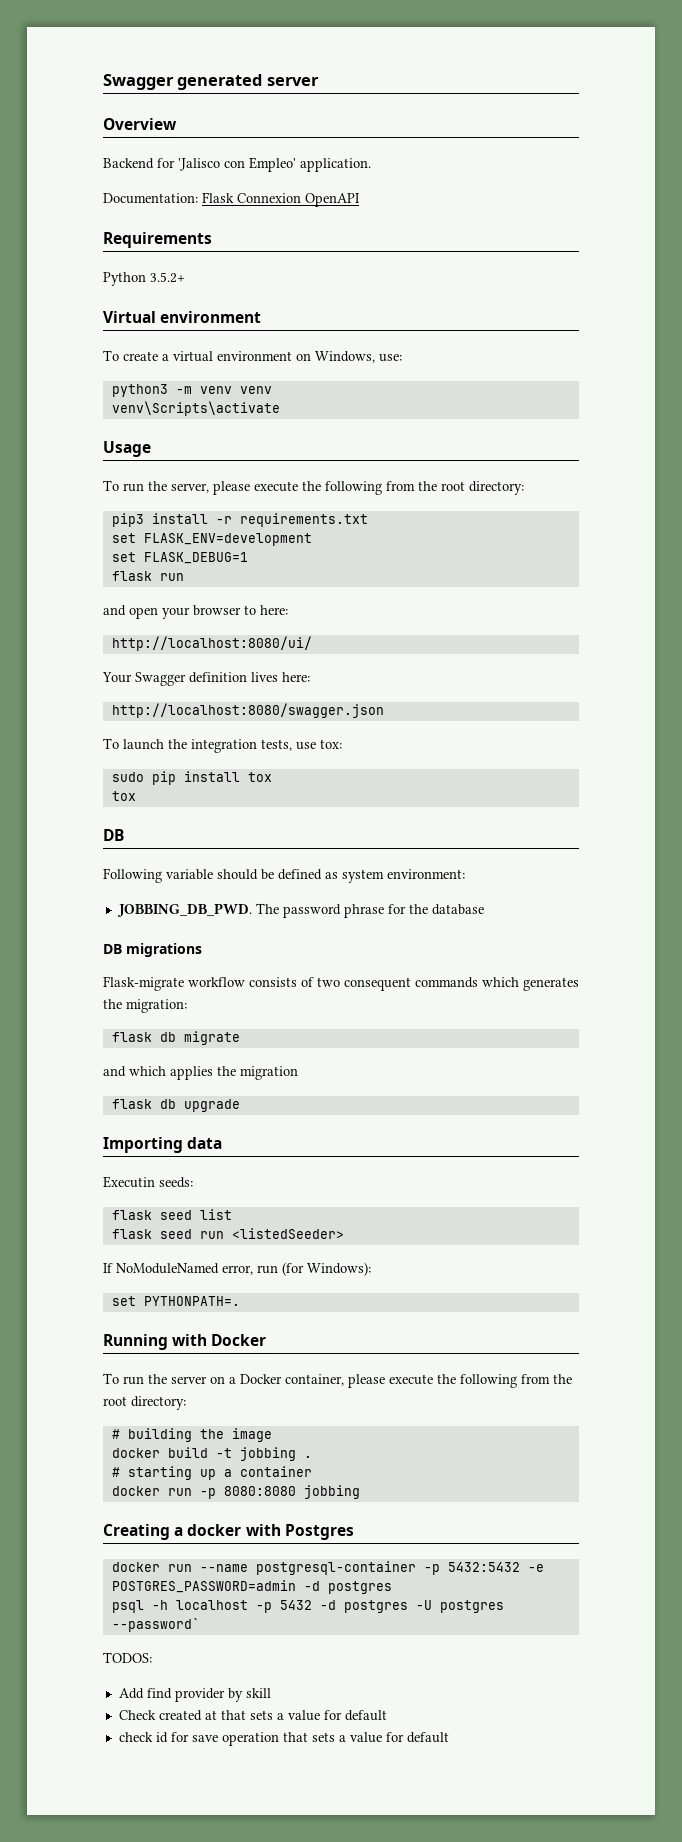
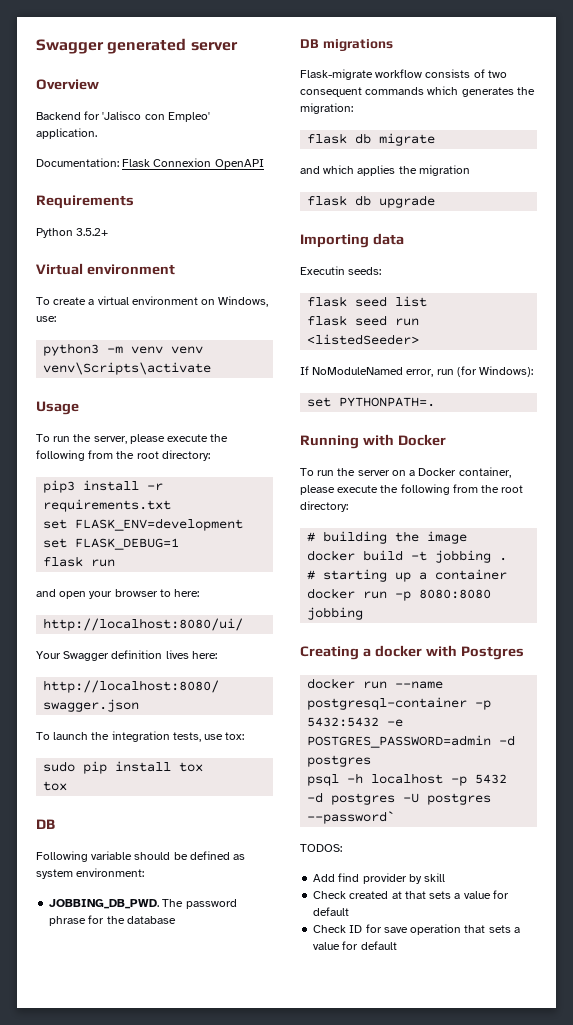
[118,1732,168,1743] check id -> [313,925,363,933] Check ID

